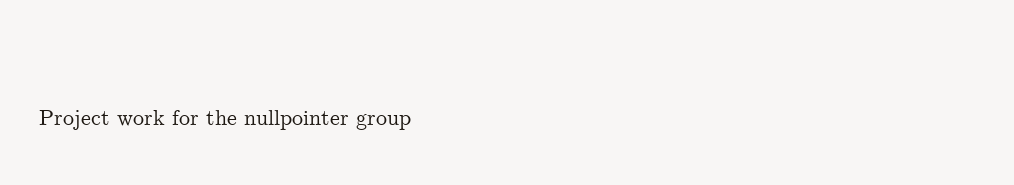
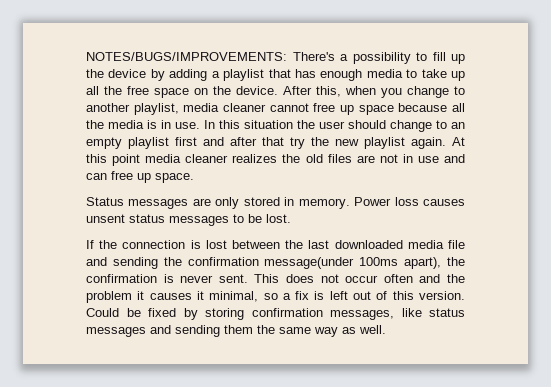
[39,110,411,130] Project work for the nullpointer group -> [86,52,465,64] [86,69,466,81] [86,86,465,98] [86,103,465,115] [86,120,465,132] [86,137,465,149] [86,154,465,166] [86,171,194,183] [86,197,466,209] [86,214,291,226] [86,240,465,249] [86,257,465,269] [86,274,466,283] [86,291,466,303] [86,308,465,320] [86,325,386,337] NOTES/BUGS/IMPROVEMENTS: There's a possibility to fill up the device by adding a playlist that has enough media to take up all the free space on the device. After this, when you change to another playlist, media cleaner cannot free up space because all the media is in use. In this situation the user should change to an empty playlist first and after that try the new playlist again. At this point media cleaner realizes the old files are not in use and can free up space. // Status messages are only stored in memory. Power loss causes unsent status messages to be lost. // If the connection is lost between the last downloaded media file and sending the confirmation message(under 100ms apart), the confirmation is never sent. This does not occur often and the problem it causes it minimal, so a fix is left out of this version. Could be fixed by storing confirmation messages, like status messages and sending them the same way as well.

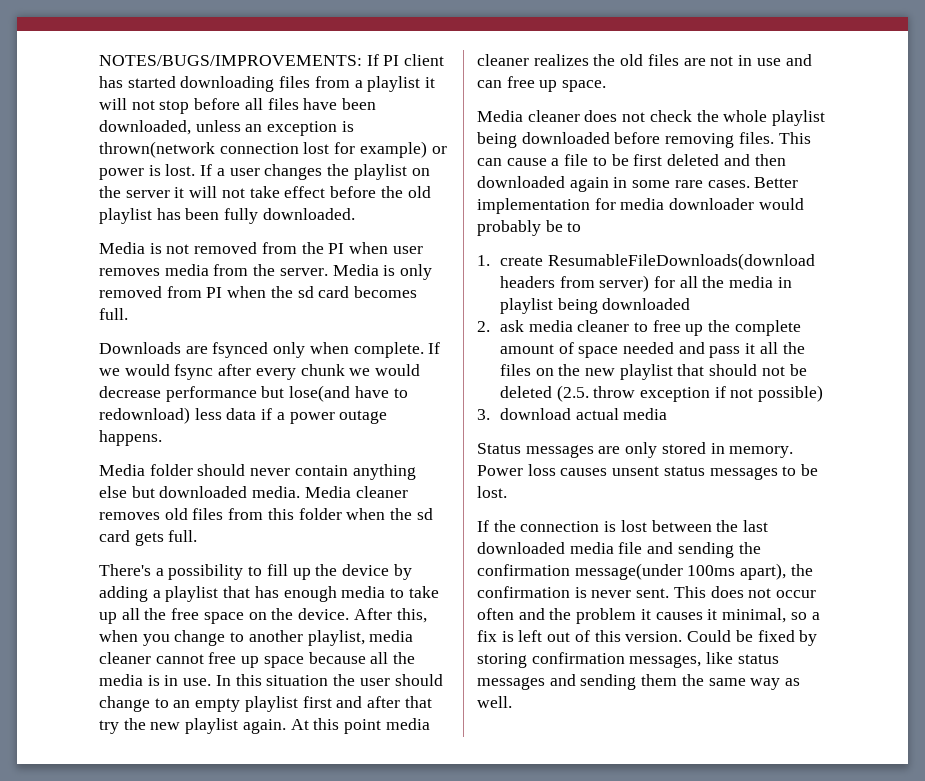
(287, 56) none -> [366,54,445,66] [99,76,436,92] [99,98,377,114] [99,120,354,136] [99,141,447,158] [99,164,430,180] [99,186,431,198] [99,208,355,224] [99,242,423,254] [99,264,433,280] [99,286,418,298] [99,308,128,320] [99,342,441,358] [99,364,421,380] [99,385,408,402] [99,407,388,424] [99,430,162,446] [99,464,416,480] [99,486,408,498] [99,508,433,520] [99,530,198,546] If PI client has started downloading files from a playlist it will not stop before all files have been downloaded, unless an exception is thrown(network connection lost for example) or power is lost. If a user changes the playlist on the server it will not take effect before the old playlist has been fully downloaded. // Media is not removed from the PI when user removes media from the server. Media is only removed from PI when the sd card becomes full. // Downloads are fsynced only when complete. If we would fsync after every chunk we would decrease performance but lose(and have to redownload) less data if a power outage happens. // Media folder should never contain anything else but downloaded media. Media cleaner removes old files from this folder when the sd card gets full. //
(194, 178) none -> [477,110,826,126] [477,132,811,148] [477,154,786,166] [477,176,799,192] [477,198,804,214] [477,220,582,236] [477,253,815,270] [499,275,792,292] [499,298,691,314] [477,320,801,336] [499,342,805,358] [499,364,807,380] [499,385,824,402] [477,408,668,420] // Media cleaner does not check the whole playlist being downloaded before removing files. This can cause a file to be first deleted and then downloaded again in some rare cases. Better implementation for media downloader would probably be to // 1. create ResumableFileDownloads(download headers from server) for all the media in playlist being downloaded // 2. ask media cleaner to free up the complete amount of space needed and pass it all the files on the new playlist that should not be deleted (2.5. throw exception if not possible) // 3. download actual media

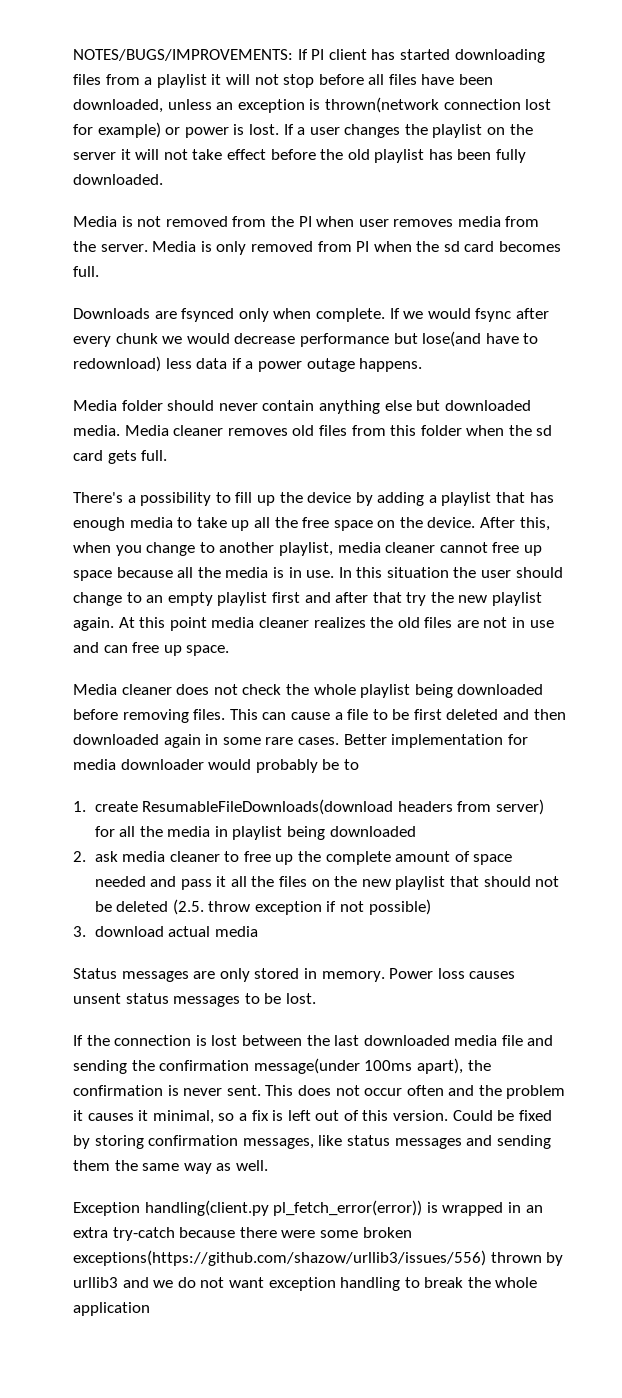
(512, 702) none -> [73,1200,543,1216] [73,1227,412,1241] [73,1250,564,1266] [73,1277,538,1291] [73,1302,150,1316] // Exception handling(client.py pl_fetch_error(error)) is wrapped in an extra try-catch because there were some broken exceptions(https://github.com/shazow/urllib3/issues/556) thrown by urllib3 and we do not want exception handling to break the whole application

